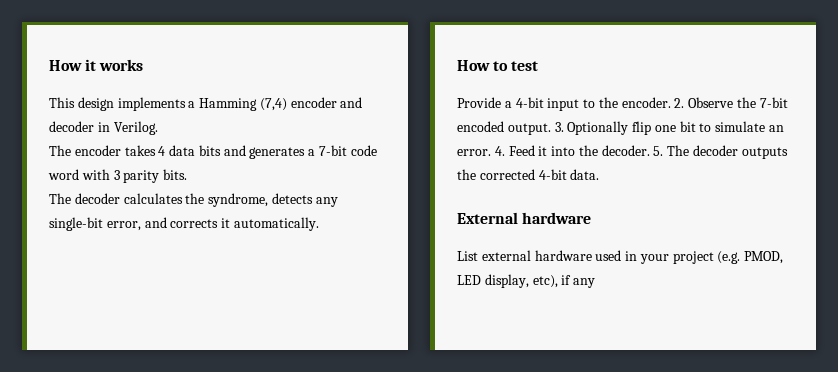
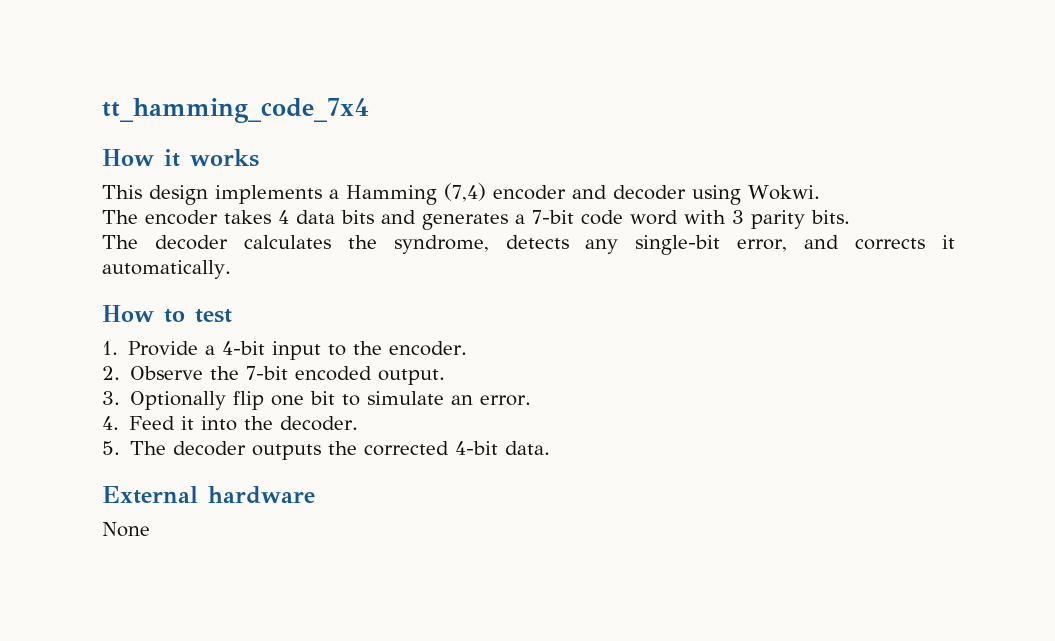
(49, 65) none -> [102,98,369,123] tt_hamming_code_7x4 //
[97,121,158,135] in Verilog. -> [692,185,820,205] using Wokwi.
(539, 66) none -> [102,341,118,355] 1.
(671, 102) none -> (468, 348) //
(551, 129) none -> (446, 377) //
(491, 152) none -> (532, 400) //
(650, 150) none -> (359, 423) //
[457,250,784,264] [457,274,596,288] // List external hardware used in your project (e.g. PMOD, LED display, etc), if any -> [102,522,150,537] // None

